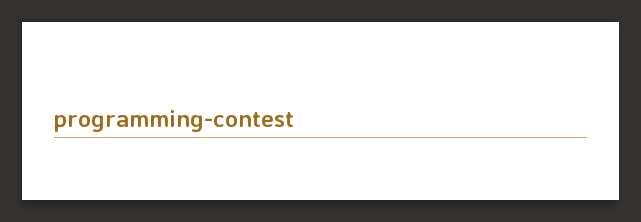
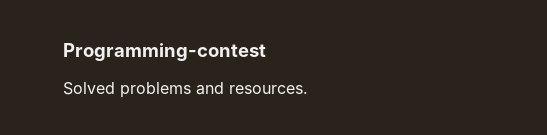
[54,110,294,132] programming-contest -> [63,43,266,61] [63,82,308,98] Programming-contest // Solved problems and resources.

